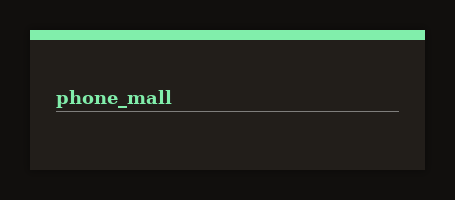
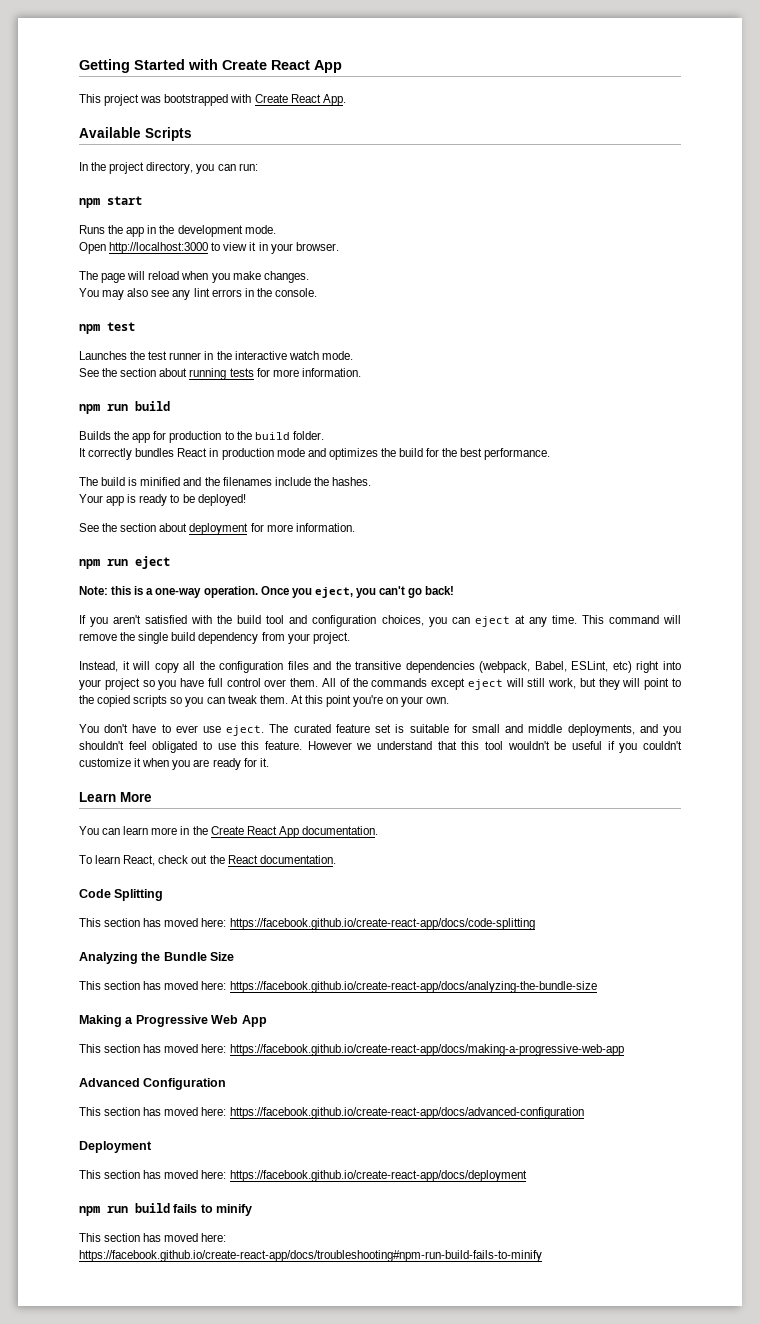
[56,90,172,108] phone_mall -> [79,59,342,73] [79,94,346,106] [79,127,192,141] [79,162,258,174] [79,196,142,208] [79,225,276,237] [79,242,339,254] [79,271,309,283] [79,288,317,300] [79,322,135,334] [79,351,353,360] [79,368,361,380] [79,401,170,414] [79,431,324,443] [79,448,551,460] [79,477,371,486] [79,494,246,506] [79,523,355,535] [79,556,170,569] [79,586,455,598] [79,615,681,627] [79,632,350,644] [79,661,681,673] [79,678,681,690] [79,695,450,707] [79,724,682,736] [79,741,682,753] [79,758,269,770] [79,792,152,802] [79,826,378,838] [79,855,336,866] [79,889,164,901] [79,918,535,930] [79,952,235,964] [79,981,597,993] [79,1015,267,1027] [79,1044,624,1056] [79,1078,227,1090] [79,1107,584,1119] [79,1141,152,1153] [79,1170,527,1182] [79,1203,253,1216] [79,1233,227,1242] [79,1250,542,1262] Getting Started with Create React App // This project was bootstrapped with Create React App. // Available Scripts // In the project directory, you can run: // npm start // Runs the app in the development mode. // Open http://localhost:3000 to view it in your browser. // The page will reload when you make changes. // You may also see any lint errors in the console. // npm test // Launches the test runner in the interactive watch mode. // See the section about running tests for more information. // npm run build // Builds the app for production to the build folder. // It correctly bundles React in production mode and optimizes the build for the best performance. // The build is minified and the filenames include the hashes. // Your app is ready to be deployed! // See the section about deployment for more information. // npm run eject // Note: this is a one-way operation. Once you eject, you can't go back! // If you aren't satisfied with the build tool and configuration choices, you can eject at any time. This command will remove the single build dependency from your project. // Instead, it will copy all the configuration files and the transitive dependencies (webpack, Babel, ESLint, etc) right into your project so you have full control over them. All of the commands except eject will still work, but they will point to the copied scripts so you can tweak them. At this point you're on your own. // You don't have to ever use eject. The curated feature set is suitable for small and middle deployments, and you shouldn't feel obligated to use this feature. However we understand that this tool wouldn't be useful if you couldn't customize it when you are ready for it. // Learn More // You can learn more in the Create React App documentation. // To learn React, check out the React documentation. // Code Splitting // This section has moved here: https://facebook.github.io/create-react-app/docs/code-splitting // Analyzing the Bundle Size // This section has moved here: https://facebook.github.io/create-react-app/docs/analyzing-the-bundle-size // Making a Progressive Web App // This section has moved here: https://facebook.github.io/create-react-app/docs/making-a-progressive-web-app // Advanced Configuration // This section has moved here: https://facebook.github.io/create-react-app/docs/advanced-configuration // Deployment // This section has moved here: https://facebook.github.io/create-react-app/docs/deployment // npm run build fails to minify // This section has moved here: https://facebook.github.io/create-react-app/docs/troubleshooting#npm-run-build-fails-to-minify

